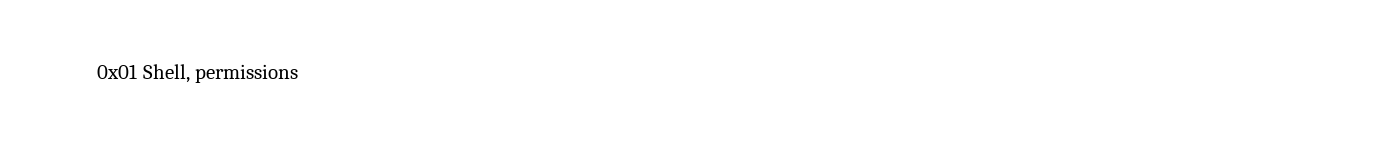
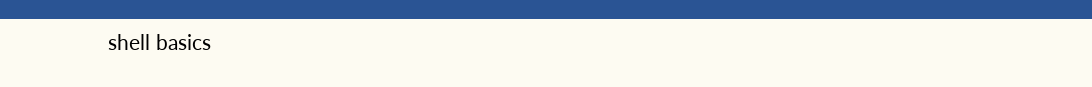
[97,64,299,83] 0x01 Shell, permissions -> [108,34,211,50] shell basics

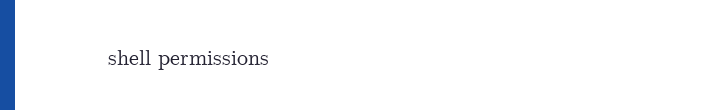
[155,34,211,50] basics -> [158,51,269,70] permissions

